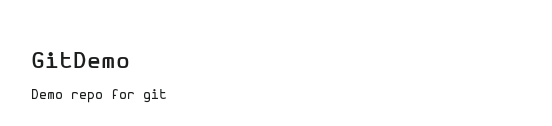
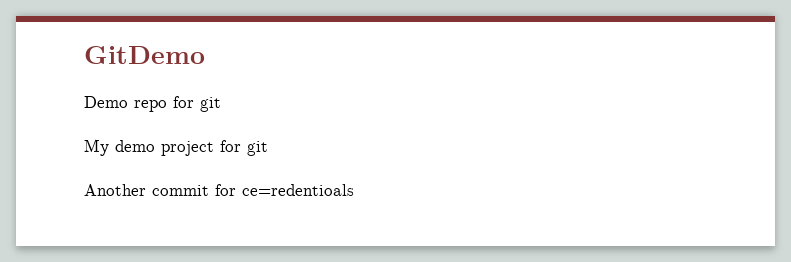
(167, 96) none -> [84,139,268,156] [84,184,354,196] // My demo project for git // Another commit for ce=redentioals

